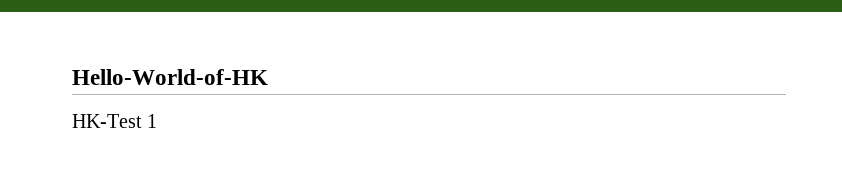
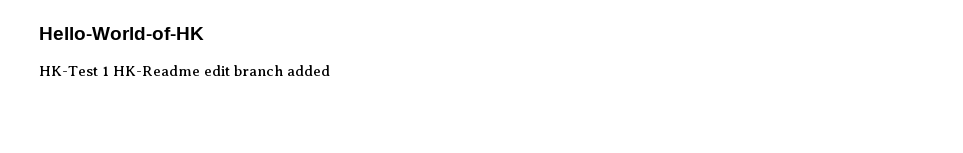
(158, 121) none -> [113,65,331,76] HK-Readme edit branch added

